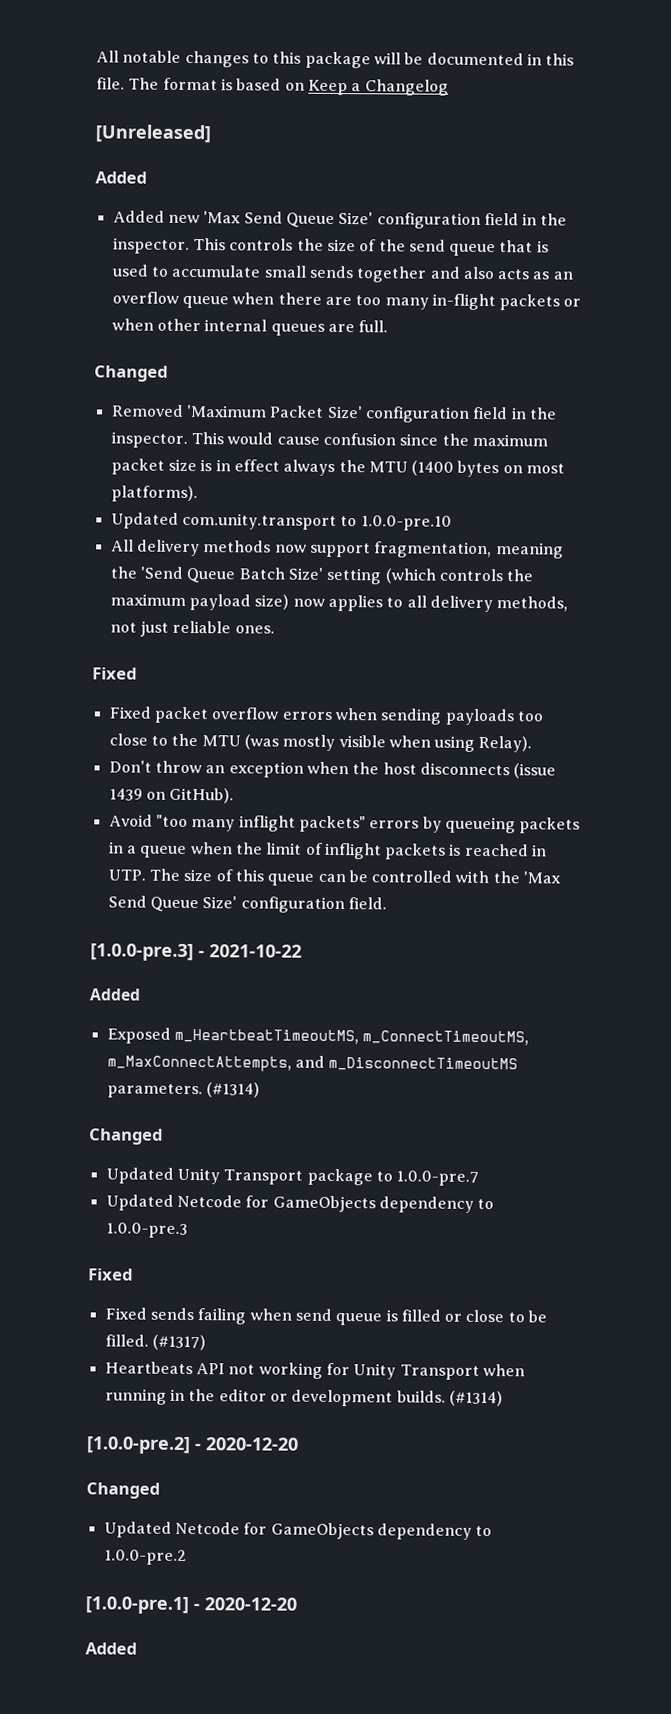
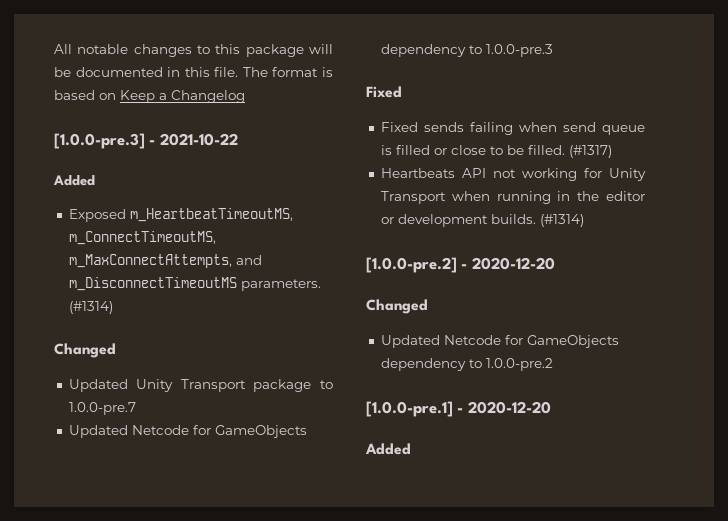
[95,124,211,144] [95,171,147,184] [112,210,568,229] [112,237,549,257] [111,264,573,283] [111,291,582,311] [111,318,389,336] [94,365,168,382] [110,404,557,423] [110,431,548,448] [110,458,566,478] [110,485,198,503] [110,512,452,531] [110,539,564,559] [109,566,534,585] [109,593,569,613] [109,620,275,637] [92,667,137,680] [108,706,543,726] [108,733,533,753] [108,760,557,779] [108,787,235,804] [108,814,581,834] [108,841,548,860] [107,868,562,886] [107,895,387,914] // [Unreleased] // Added // Added new 'Max Send Queue Size' configuration field in the inspector. This controls the size of the send queue that is used to accumulate small sends together and also acts as an overflow queue when there are too many in-flight packets or when other internal queues are full. // Changed // Removed 'Maximum Packet Size' configuration field in the inspector. This would cause confusion since the maximum packet size is in effect always the MTU (1400 bytes on most platforms). // Updated com.unity.transport to 1.0.0-pre.10 // All delivery methods now support fragmentation, meaning the 'Send Queue Batch Size' setting (which controls the maximum payload size) now applies to all delivery methods, not just reliable ones. // Fixed // Fixed packet overflow errors when sending payloads too close to the MTU (was mostly visible when using Relay). // Don't throw an exception when the host disconnects (issue 1439 on GitHub). // Avoid "too many inflight packets" errors by queueing packets in a queue when the limit of inflight packets is reached in UTP. The size of this queue can be controlled with the 'Max Send Queue Size' configuration field. -> (245, 96) none

